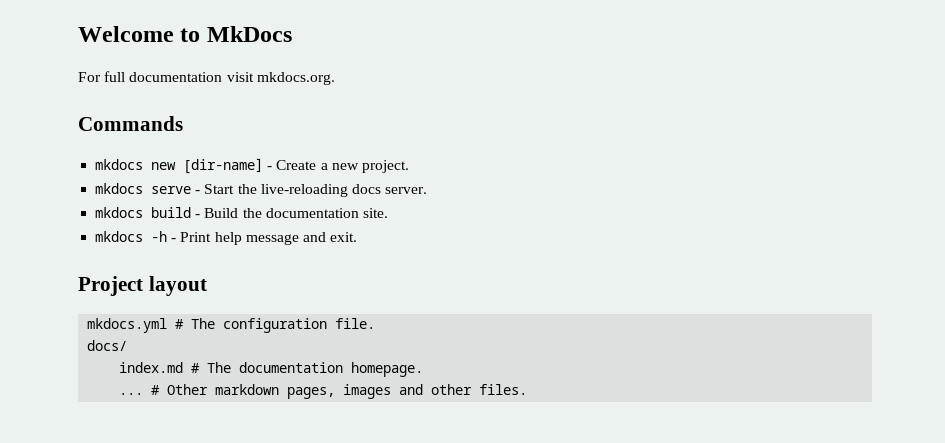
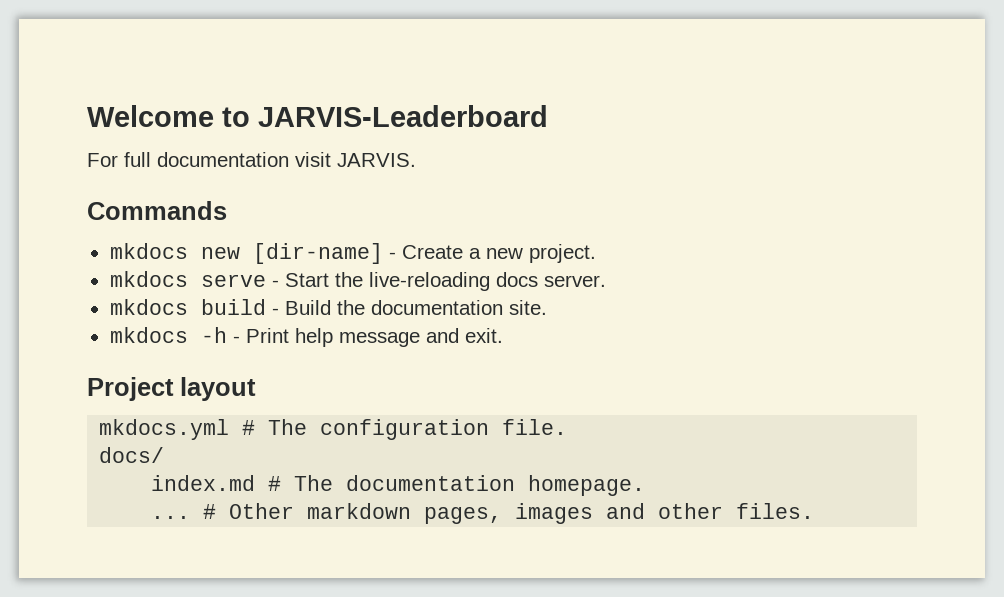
[206,26,292,42] MkDocs -> [258,105,548,127] JARVIS-Leaderboard
[256,72,335,85] mkdocs.org. -> [337,153,416,167] JARVIS.

